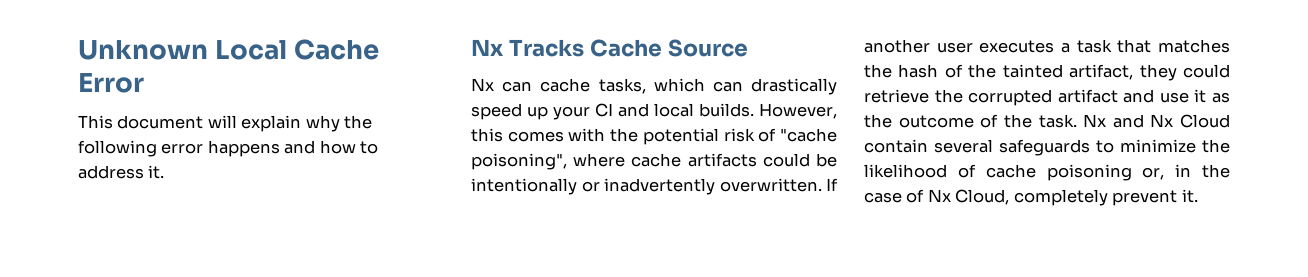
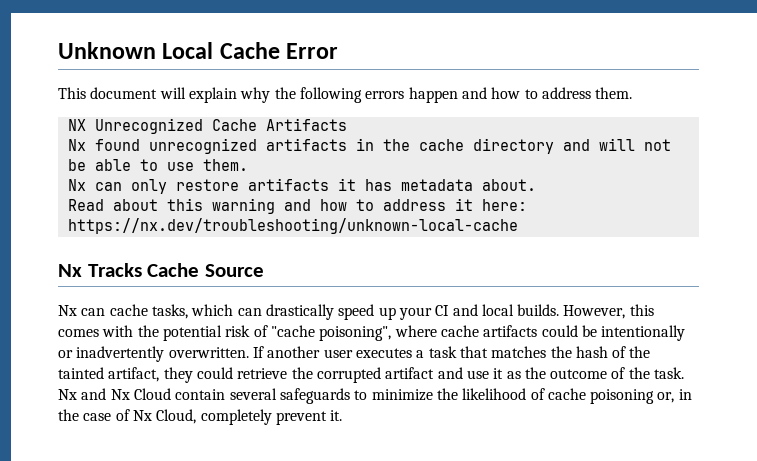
[161,140,379,157] [78,165,165,179] error happens and how to address it. -> [365,87,633,103] [67,118,347,134] [67,138,671,154] [67,159,248,171] [67,178,536,194] [67,198,527,214] [67,218,518,234] errors happen and how to address them. // NX Unrecognized Cache Artifacts // Nx found unrecognized artifacts in the cache directory and will not be able to use them. // Nx can only restore artifacts it has metadata about. // Read about this warning and how to address it here: https://nx.dev/troubleshooting/unknown-local-cache

